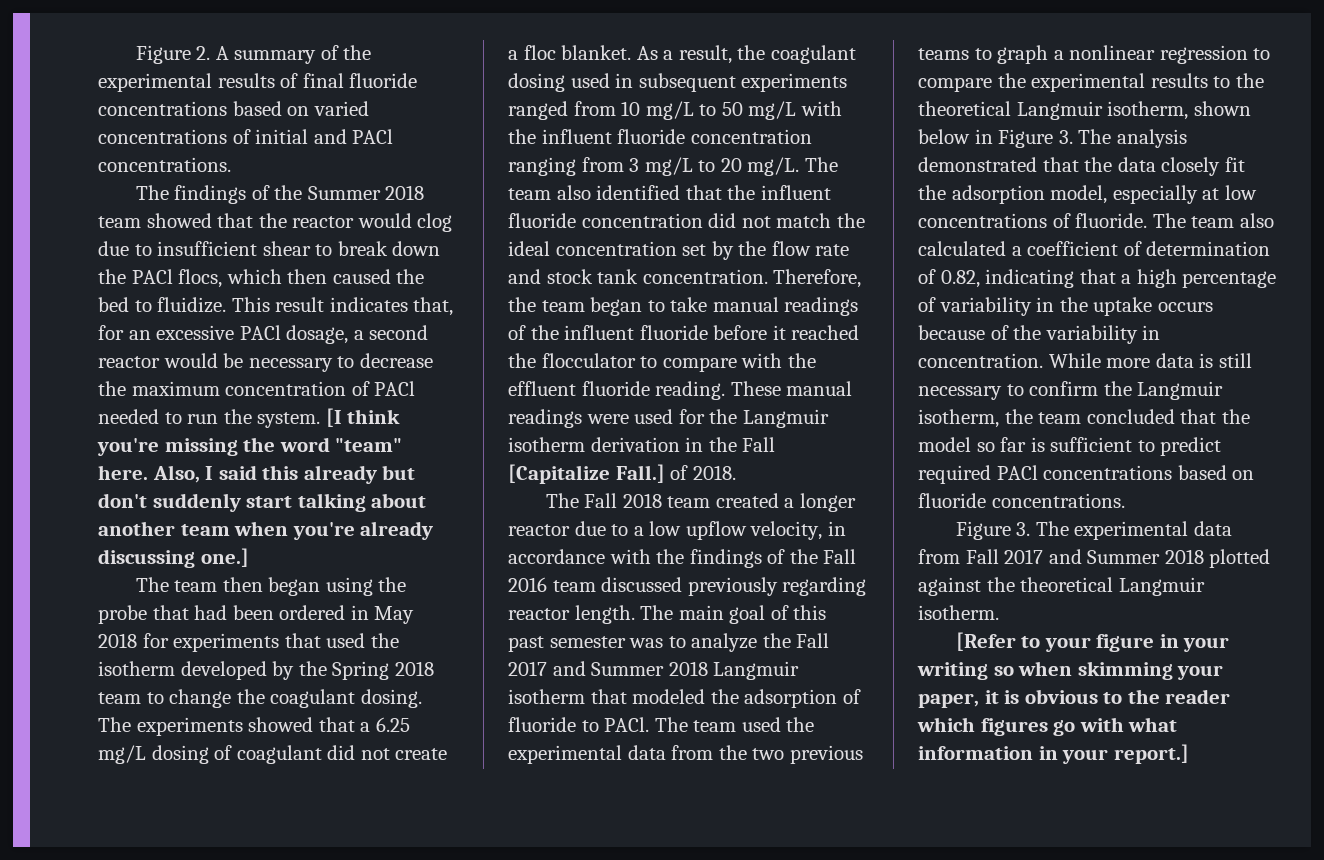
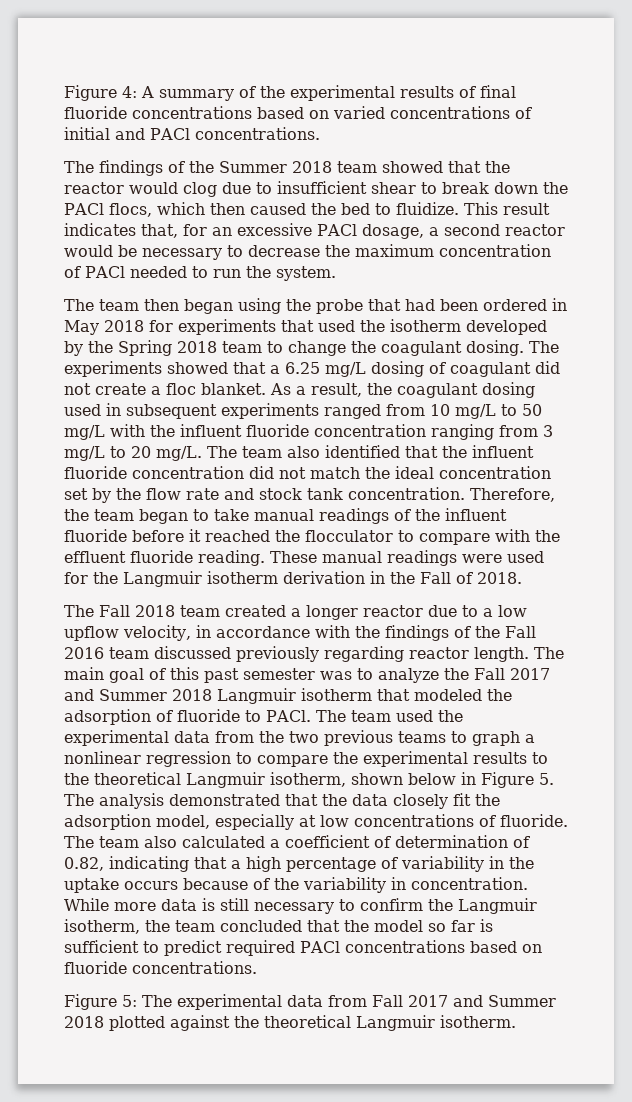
[135,45,211,64] Figure 2. -> [64,85,137,101] Figure 4:
[325,408,401,427] [97,437,403,456] [98,465,416,484] [98,493,427,512] [98,521,434,540] [98,548,249,568] [I think you're missing the word "team" here. Also, I said this already but don't suddenly start talking about another team when you're already discussing one.] -> (336, 273) none
[508,464,665,484] [Capitalize Fall.] -> (451, 578) none
[1058,130,1073,144] 3. -> [539,773,554,785] 5.
[1016,522,1031,536] 3. -> [122,995,137,1007] 5:
[955,632,1230,652] [917,661,1224,680] [918,689,1231,708] [917,717,1178,736] [918,744,1189,764] // [Refer to your figure in your writing so when skimming your paper, it is obvious to the reader which figures go with what information in your report.] -> (516, 1021) none

